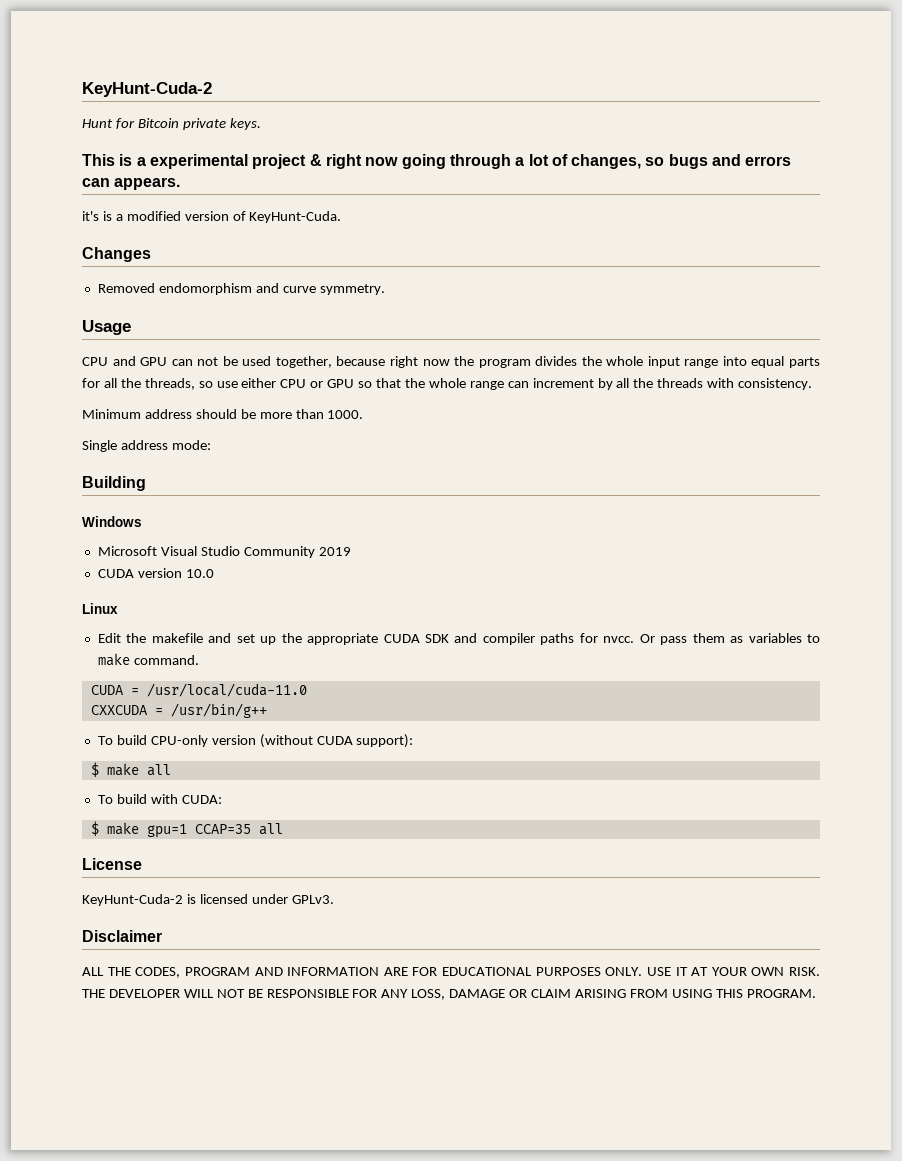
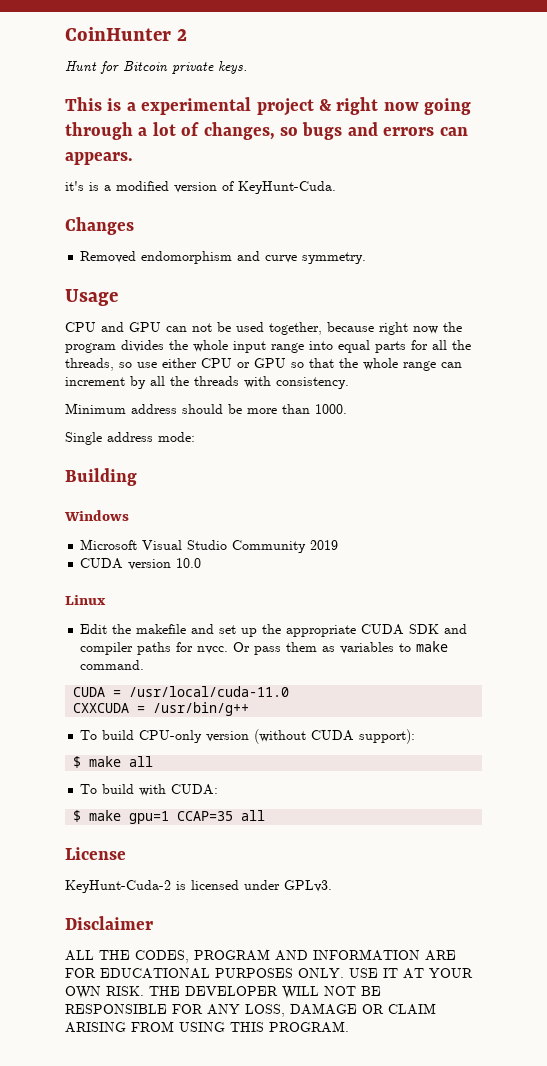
[82,82,212,97] KeyHunt-Cuda-2 -> [65,27,187,41] CoinHunter 2

